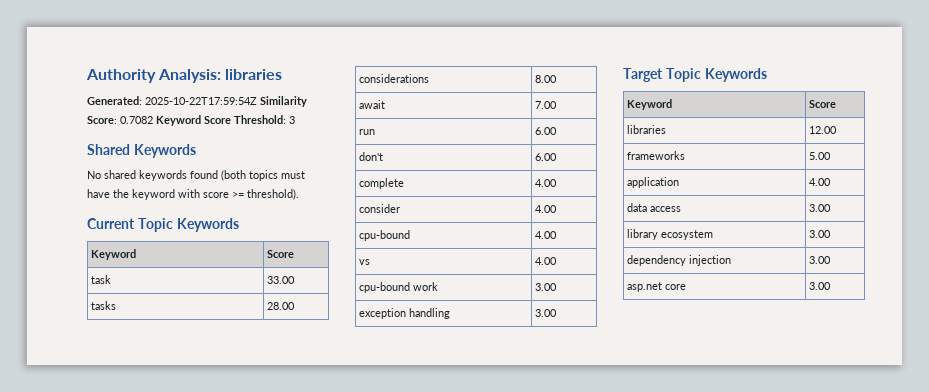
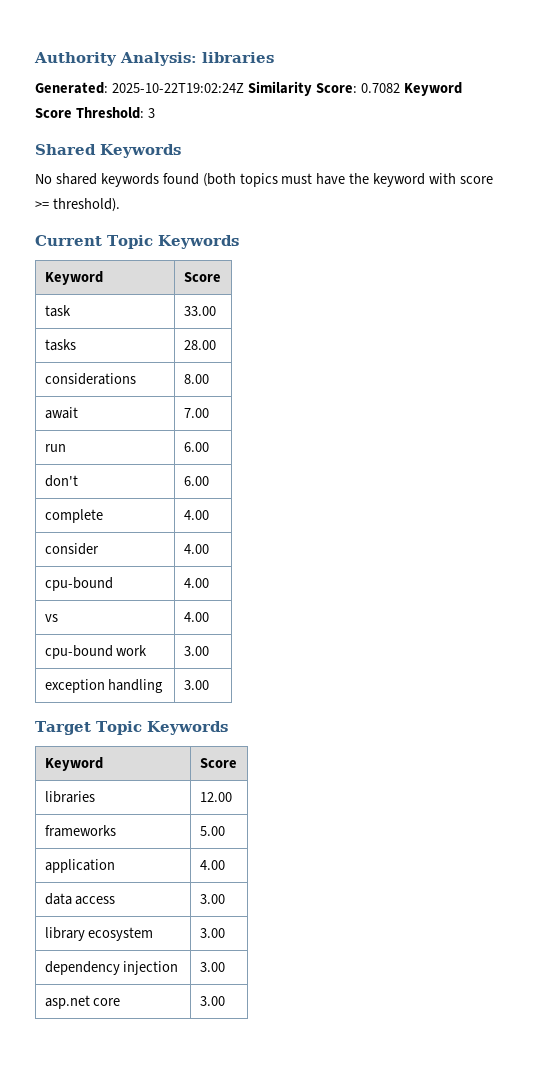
[145,97,257,105] 2025-10-22T17:59:54Z -> [111,83,244,93] 2025-10-22T19:02:24Z

